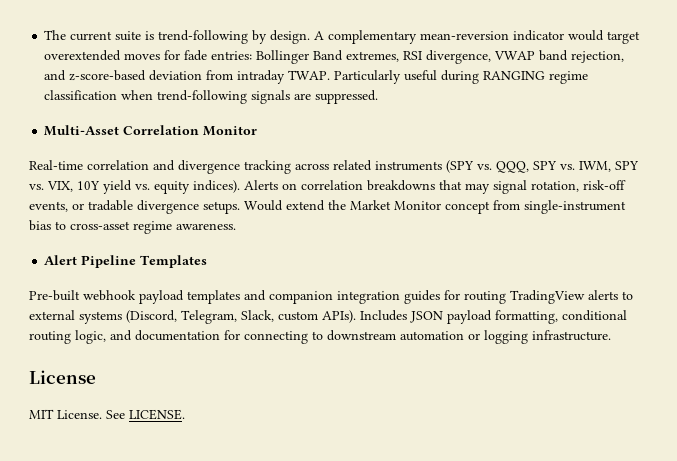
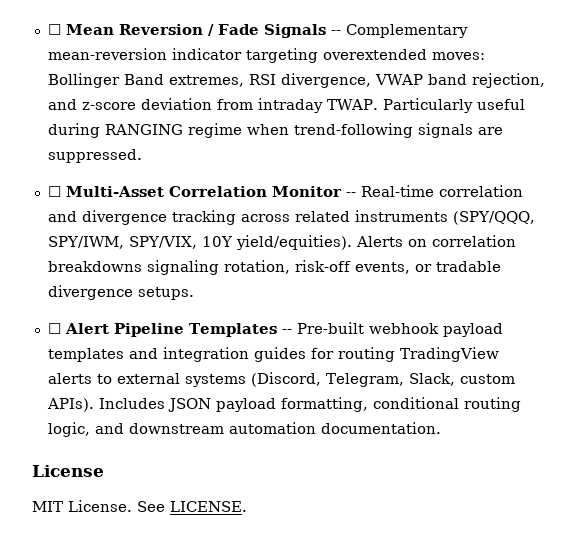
[44,30,641,44] [44,50,253,61] The current suite is trend-following by design. A complementary mean-reversion indicator would target overextended moves for fade entries: -> [47,24,468,38] [47,48,485,63] ☐ Mean Reversion / Fade Signals -- Complementary mean-reversion indicator targeting overextended moves:
[69,70,147,81] z-score-based -> [81,102,136,110] z-score
[44,90,118,100] classification -> (242, 130) none
(379, 97) none -> [47,186,61,197] ☐
(258, 131) // -> [345,192,356,197] --
[446,160,639,173] [29,180,240,194] (SPY vs. QQQ, SPY vs. IWM, SPY vs. VIX, 10Y yield vs. equity indices). -> [452,211,535,225] [47,235,352,250] (SPY/QQQ, SPY/IWM, SPY/VIX, 10Y yield/equities).
[439,180,527,194] that may signal -> [146,260,219,275] signaling
[244,200,626,214] [29,220,236,234] Would extend the Market Monitor concept from single-instrument bias to cross-asset regime awareness. // -> [47,323,61,334] // ☐
(208, 261) // -> [281,329,292,334] --
[269,291,333,304] companion -> (158, 353) none
[135,330,611,344] documentation for connecting to downstream automation or logging infrastructure. -> [128,422,441,434] downstream automation documentation.

